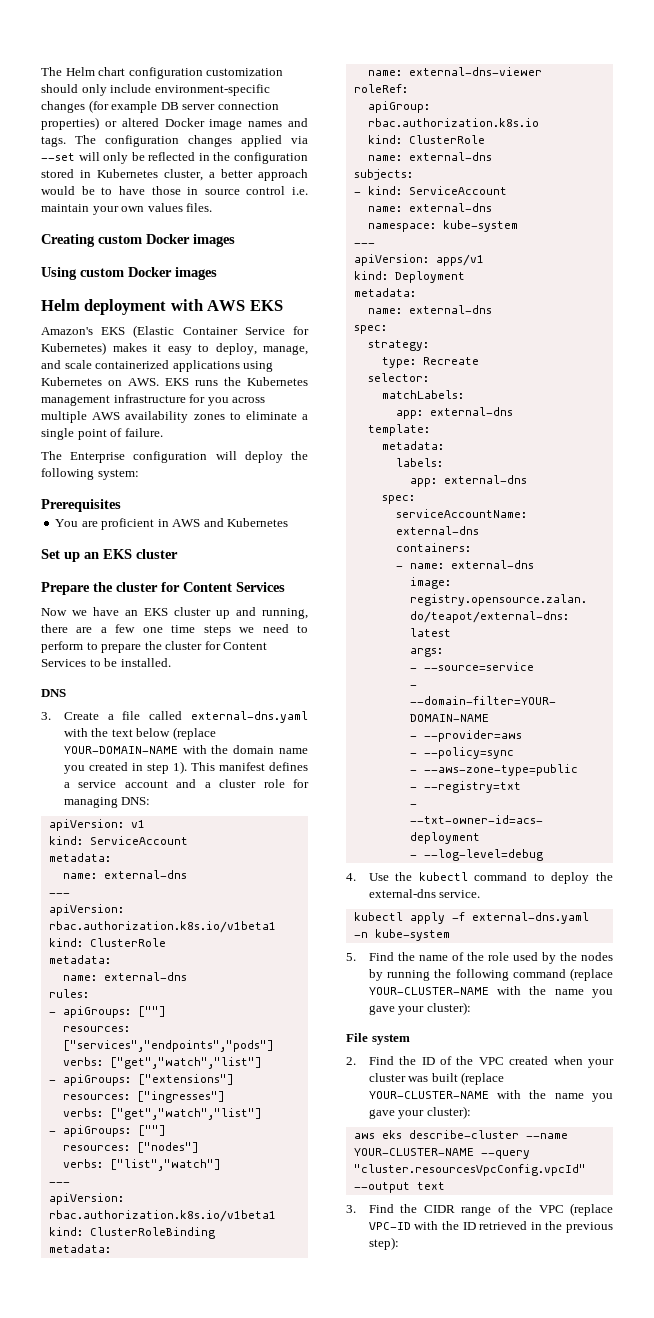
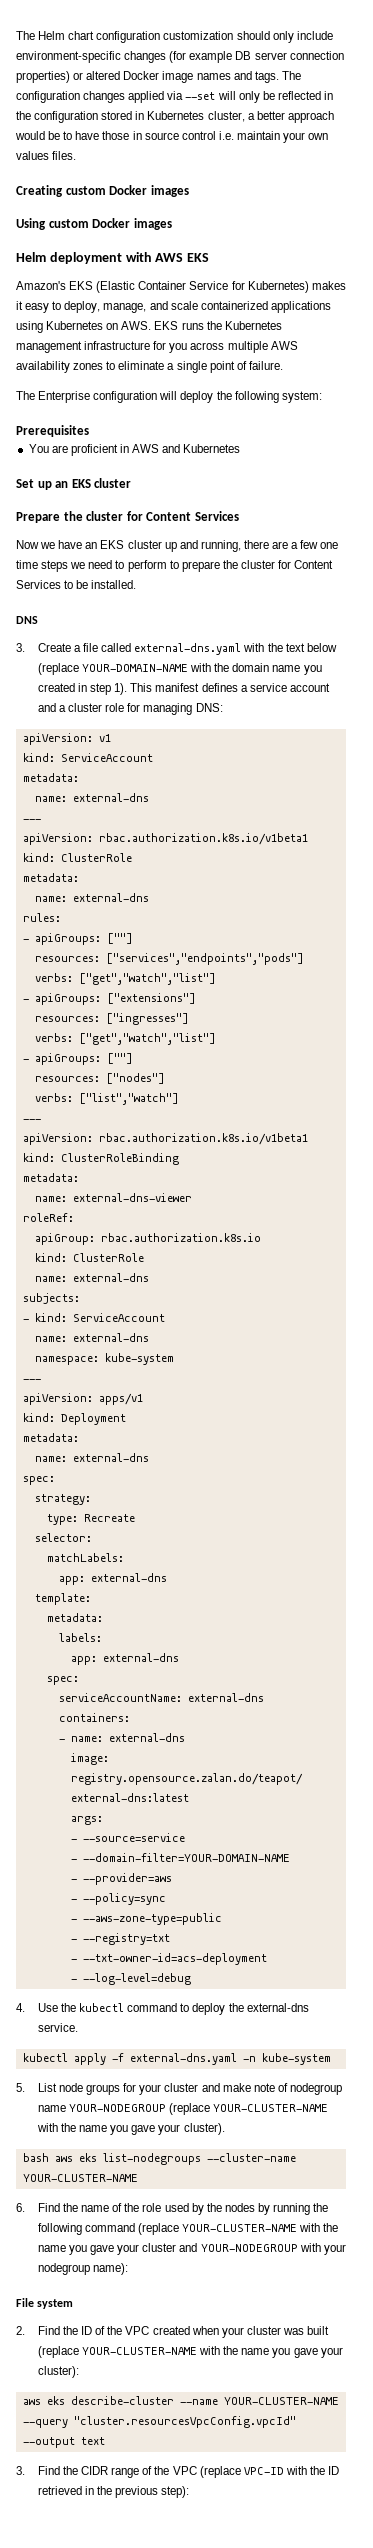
(356, 957) none -> [37,2083,342,2095] [37,2103,329,2115] [36,2123,225,2135] [22,2153,296,2165] [22,2174,138,2182] [16,2203,25,2212] List node groups for your cluster and make note of nodegroup name YOUR-NODEGROUP (replace YOUR-CLUSTER-NAME with the name you gave your cluster). // bash aws eks list-nodegroups --cluster-name YOUR-CLUSTER-NAME // 6.
[426,1002,471,1015] cluster): -> [142,2243,346,2255] [37,2263,129,2275] cluster and YOUR-NODEGROUP with your nodegroup name):

